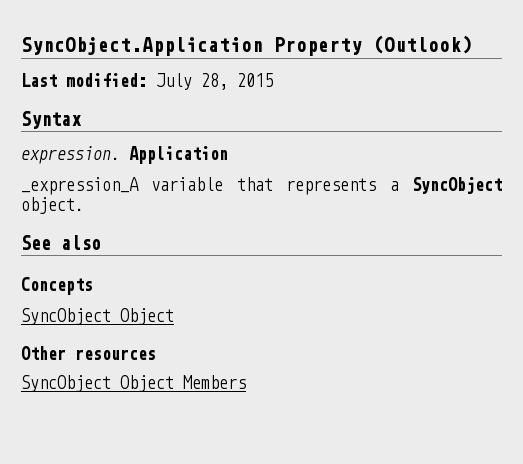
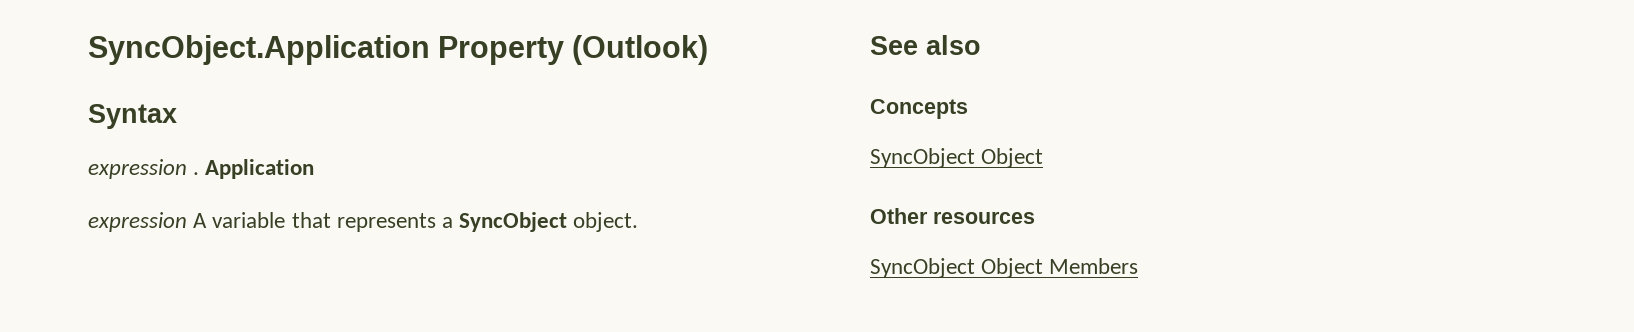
[21,73,273,90] // Last modified: July 28, 2015 -> (709, 50) none
[21,146,120,164] expression. -> [88,159,200,179] expression .
[21,177,139,195] _expression_A -> [88,212,208,232] expression A

